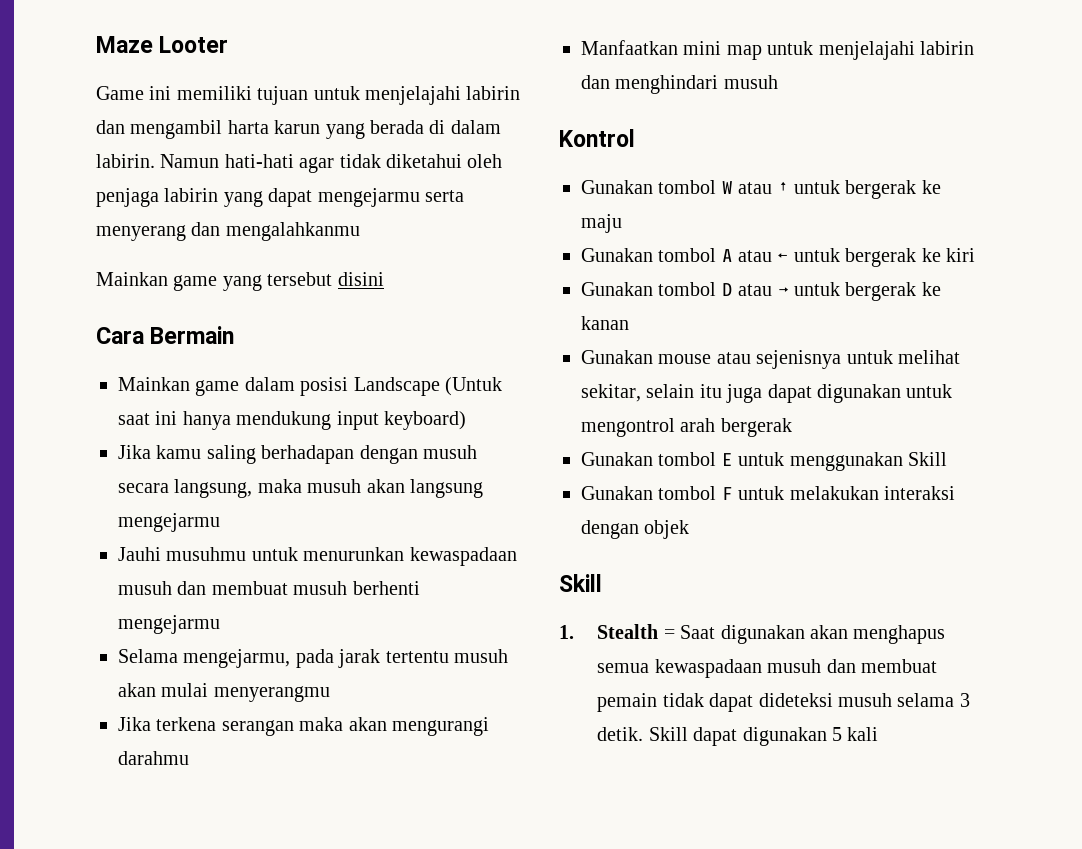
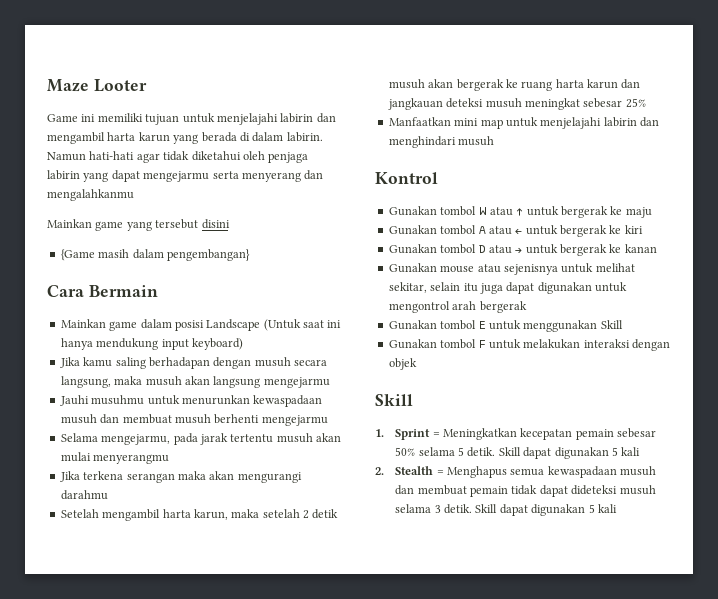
(384, 279) none -> [60,249,250,261] // {Game masih dalam pengembangan}
(189, 758) none -> [60,509,339,521] [388,79,641,91] [387,98,646,110] // Setelah mengambil harta karun, maka setelah 2 detik musuh akan bergerak ke ruang harta karun dan jangkauan deteksi musuh meningkat sebesar 25%
[597,624,946,644] Stealth = Saat digunakan akan menghapus -> [395,428,657,440] [395,447,641,459] [375,466,508,478] Sprint = Meningkatkan kecepatan pemain sebesar 50% selama 5 detik. Skill dapat digunakan 5 kali // 2. Stealth = Menghapus

